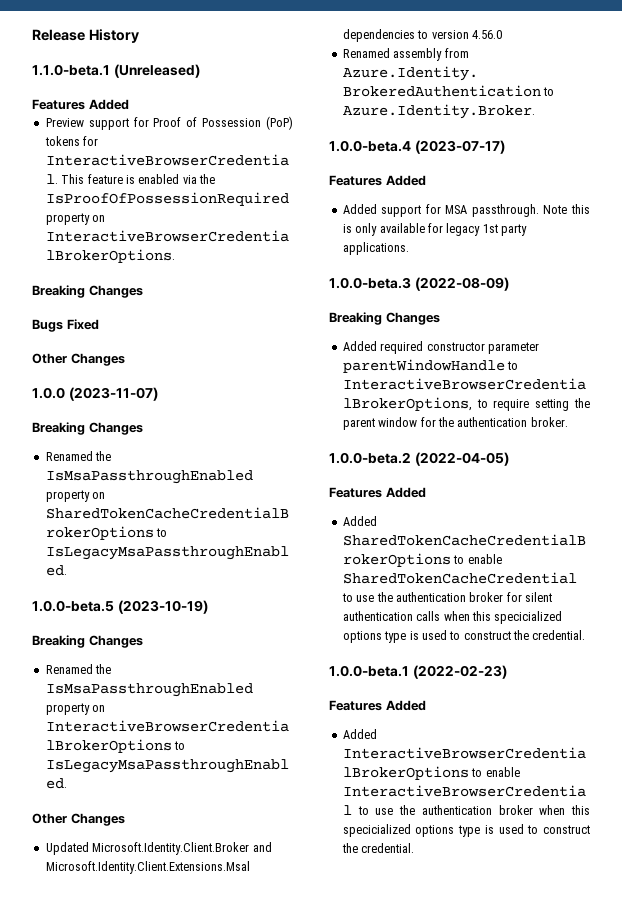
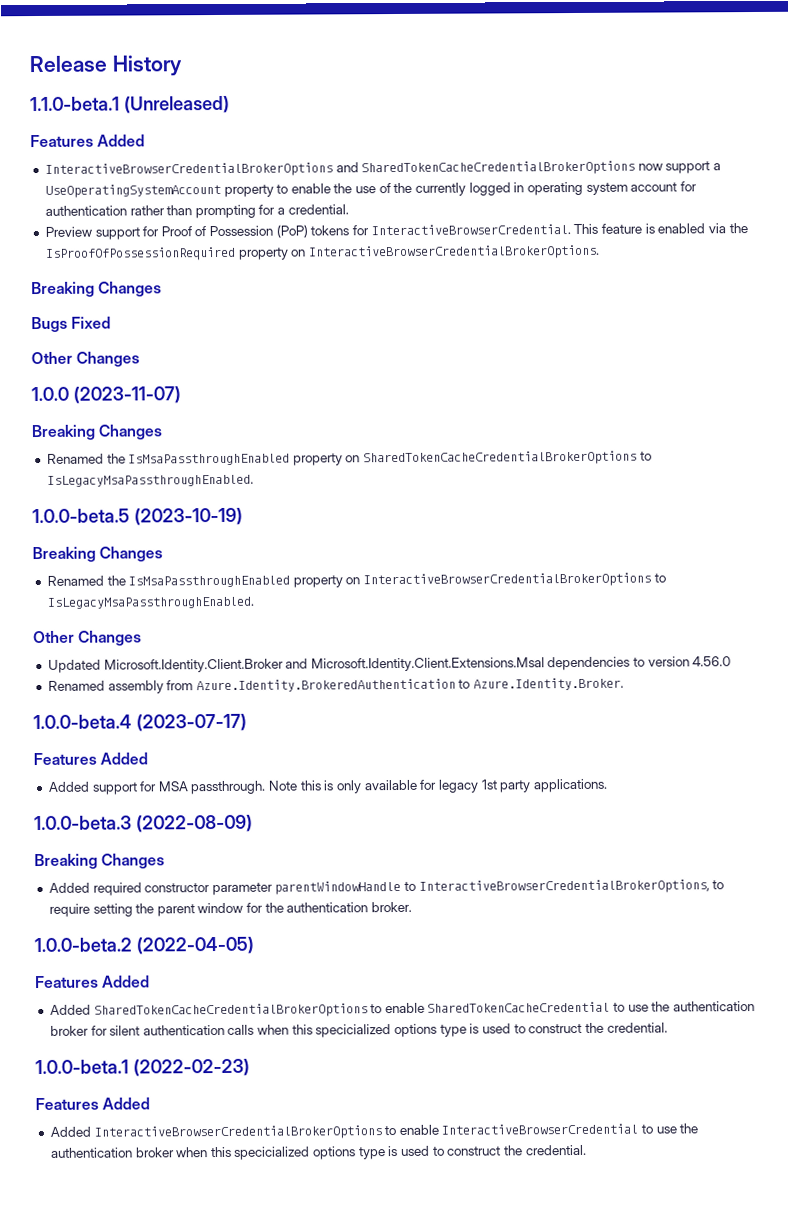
(129, 104) none -> [44,160,722,177] [44,181,697,198] [44,204,349,219] // InteractiveBrowserCredentialBrokerOptions and SharedTokenCacheCredentialBrokerOptions now support a UseOperatingSystemAccount property to enable the use of the currently logged in operating system account for authentication rather than prompting for a credential.

